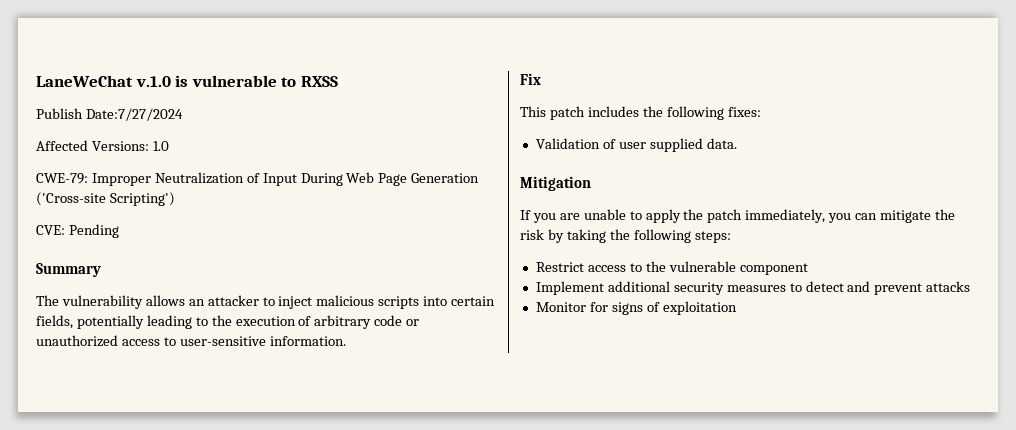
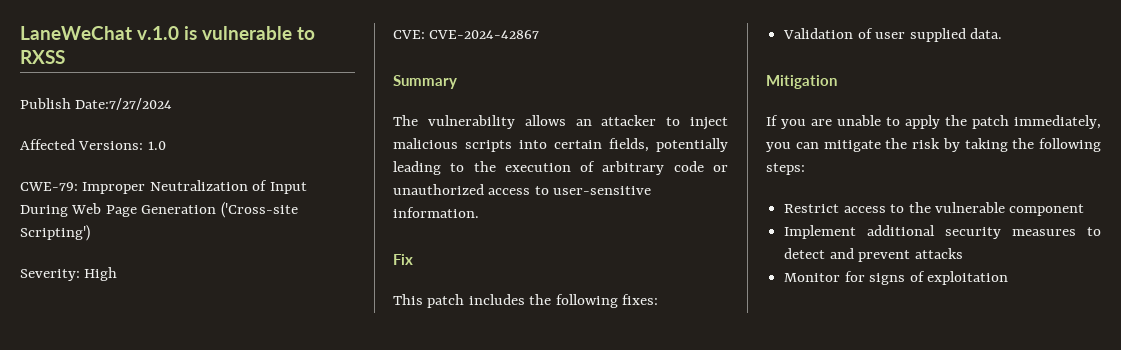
(175, 199) none -> [20,267,118,281] // Severity: High
[68,224,119,238] Pending -> [429,30,540,39] CVE-2024-42867

